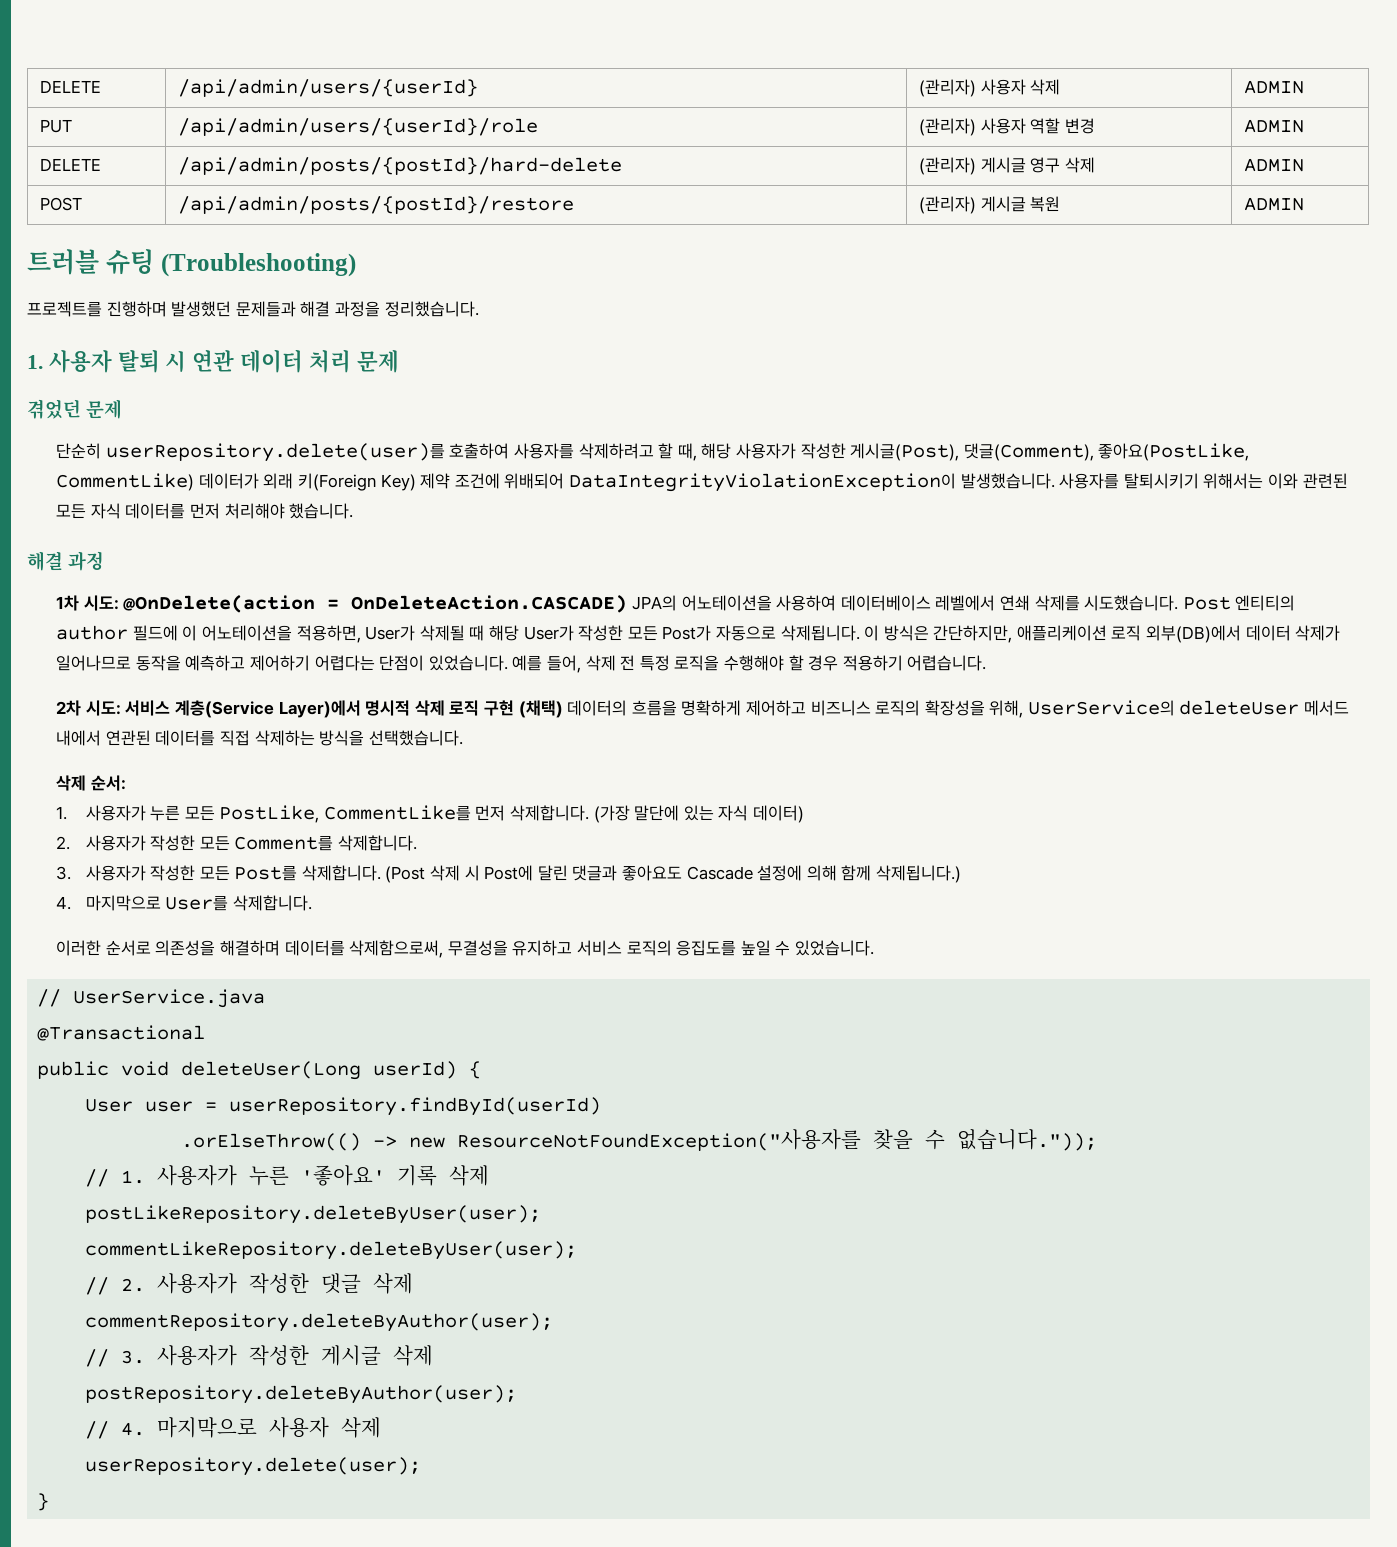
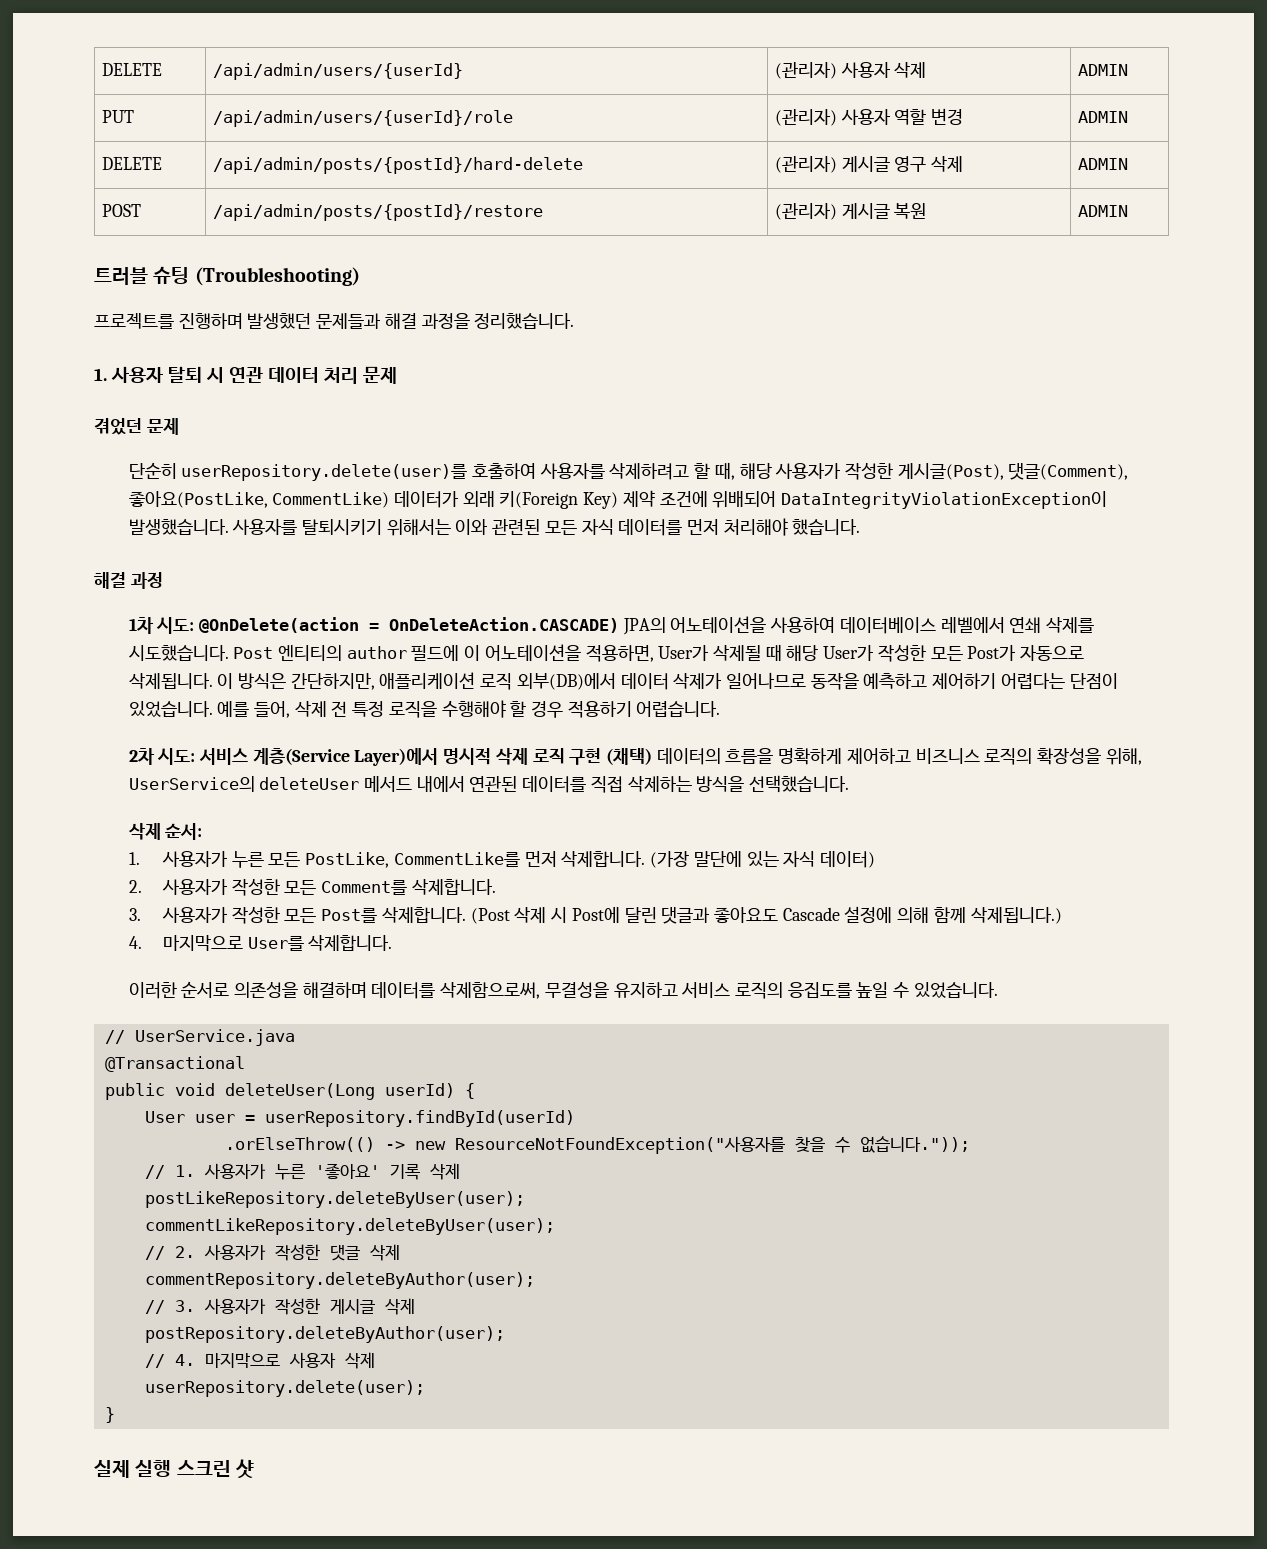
(50, 1502) none -> [94,1459,254,1478] // 실제 실행 스크린 샷

